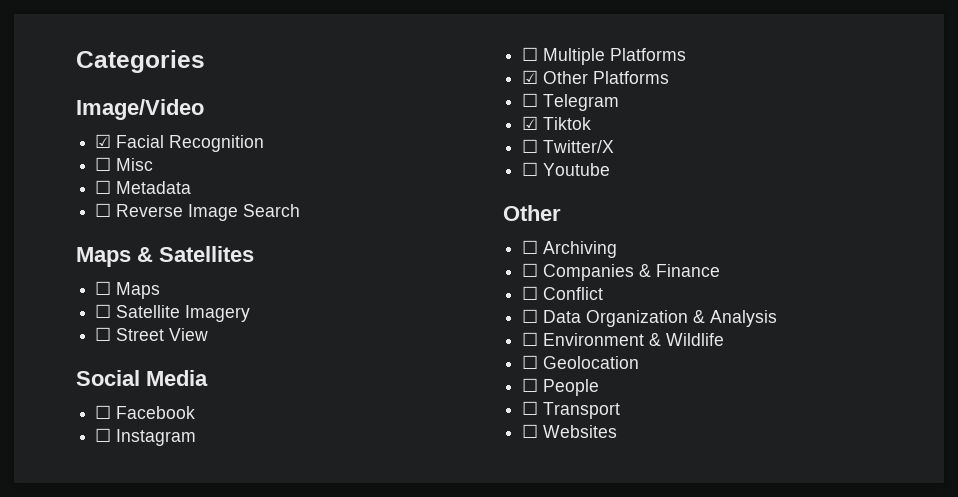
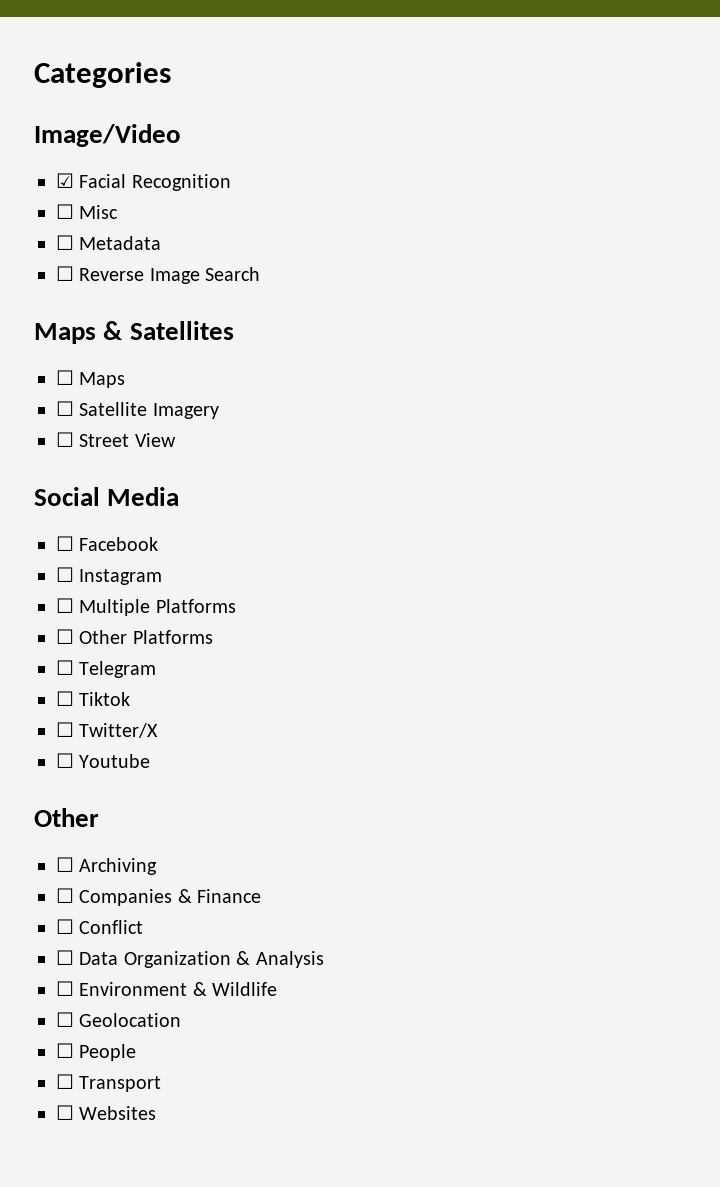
[522,70,539,84] ☑ -> [56,629,74,644] ☐
[522,116,539,130] ☑ -> [56,691,74,706] ☐

